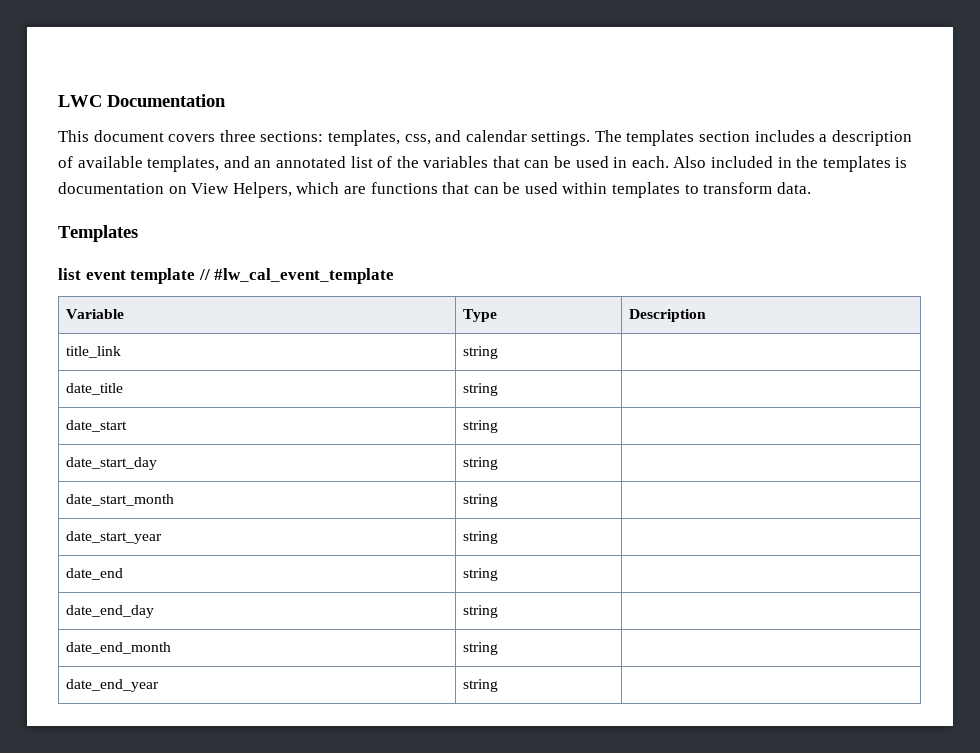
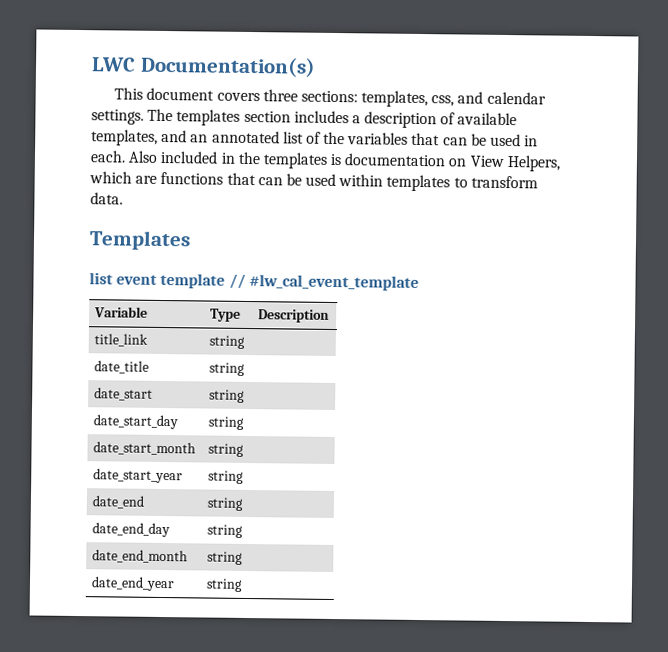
[107,94,226,107] Documentation -> [139,55,316,78] Documentation(s)

